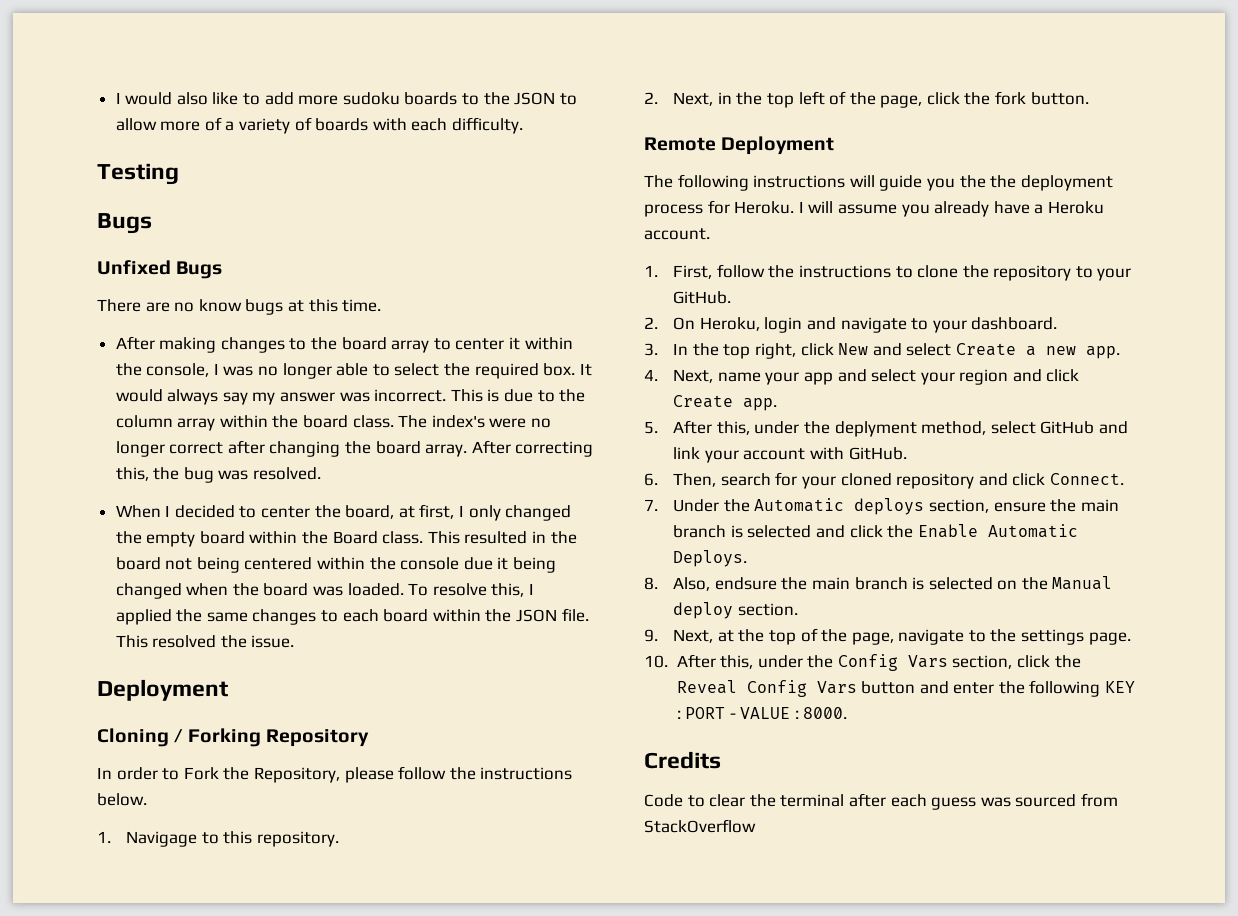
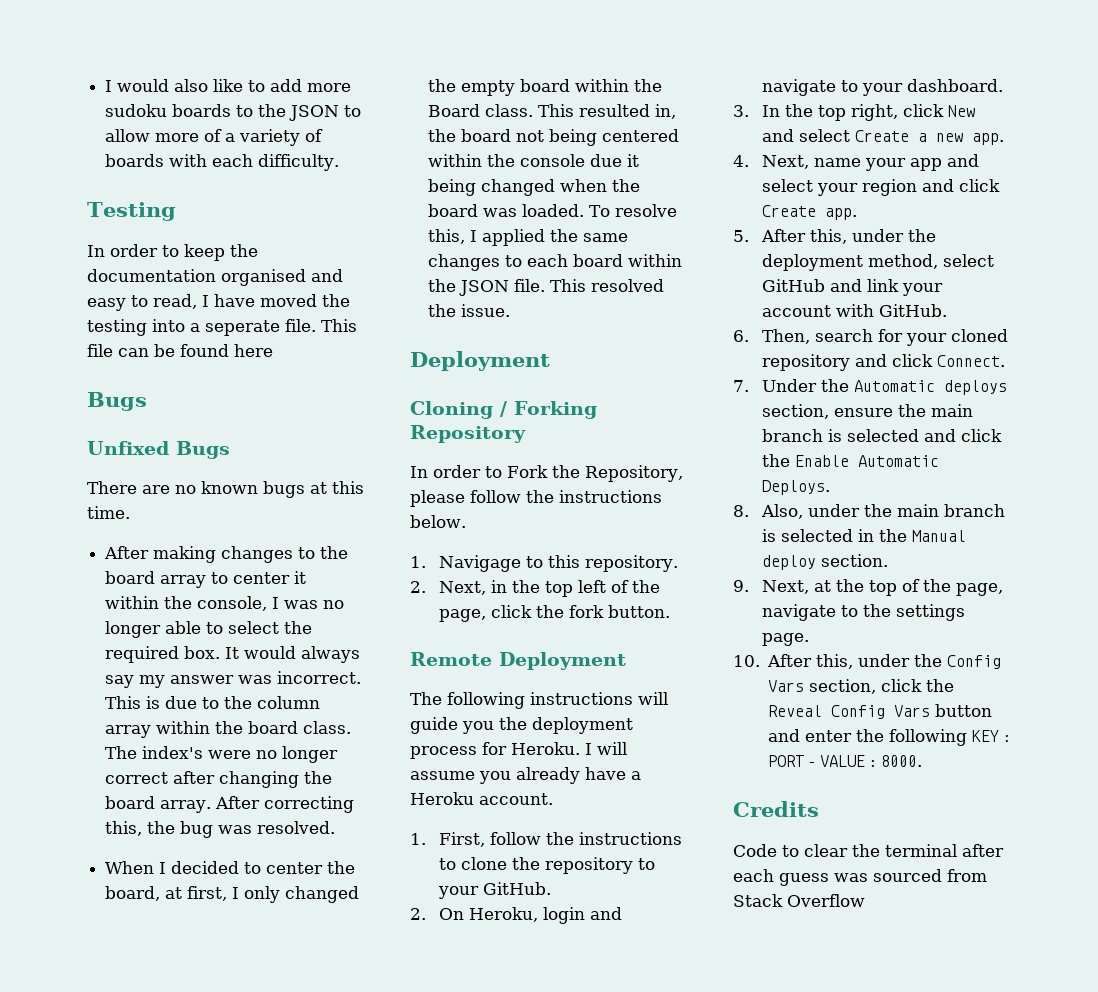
(179, 174) none -> [87,244,258,261] [87,269,343,286] [87,294,350,311] [87,319,357,336] [87,344,273,357] // In order to keep the documentation organised and easy to read, I have moved the testing into a seperate file. This file can be found here
[198,299,242,312] know -> [201,481,258,494] known
[532,531,547,543] in -> [655,104,677,119] in,
[990,175,1017,188] the -> (527, 723) none
[834,421,917,437] deplyment -> [761,254,863,271] deployment
[714,577,1018,590] endsure the main branch is selected on -> [807,504,1005,517] [761,529,874,542] under the main branch is selected in
[644,819,756,833] StackOverflow -> [733,894,865,907] Stack Overflow

